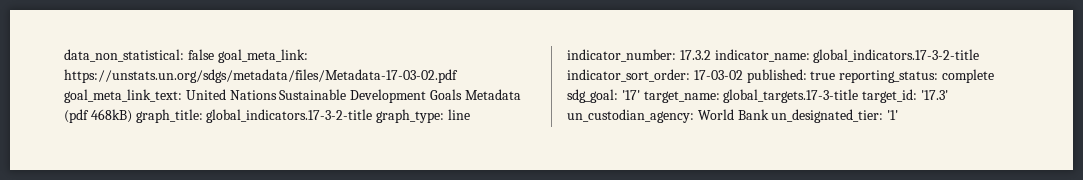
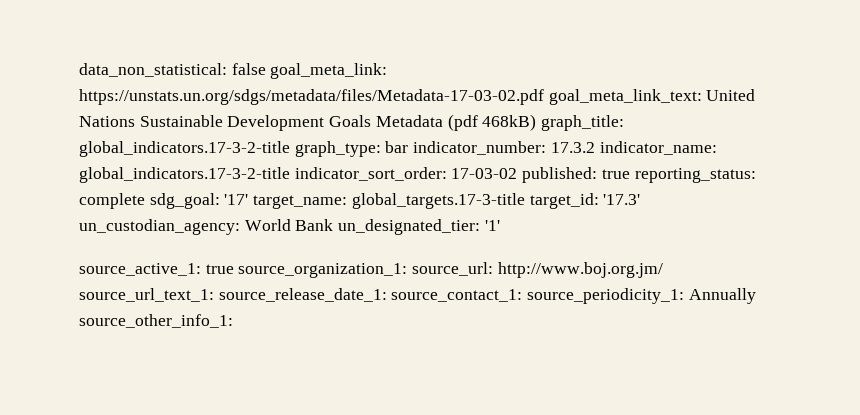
[447,109,470,120] line -> [385,141,409,153] bar
(899, 115) none -> [79,262,663,278] [79,288,756,304] [79,314,233,328] // source_active_1: true source_organization_1: source_url: http://www.boj.org.jm/ source_url_text_1: source_release_date_1: source_contact_1: source_periodicity_1: Annually source_other_info_1:

